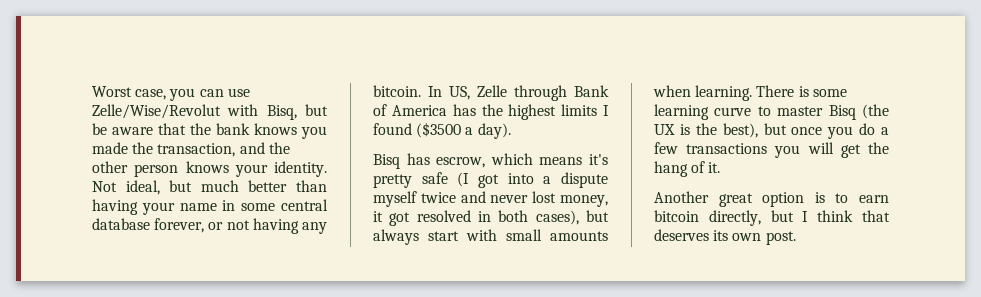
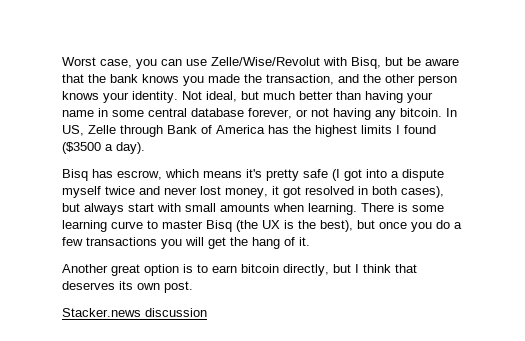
(796, 238) none -> [62,308,207,317] // Stacker.news discussion

